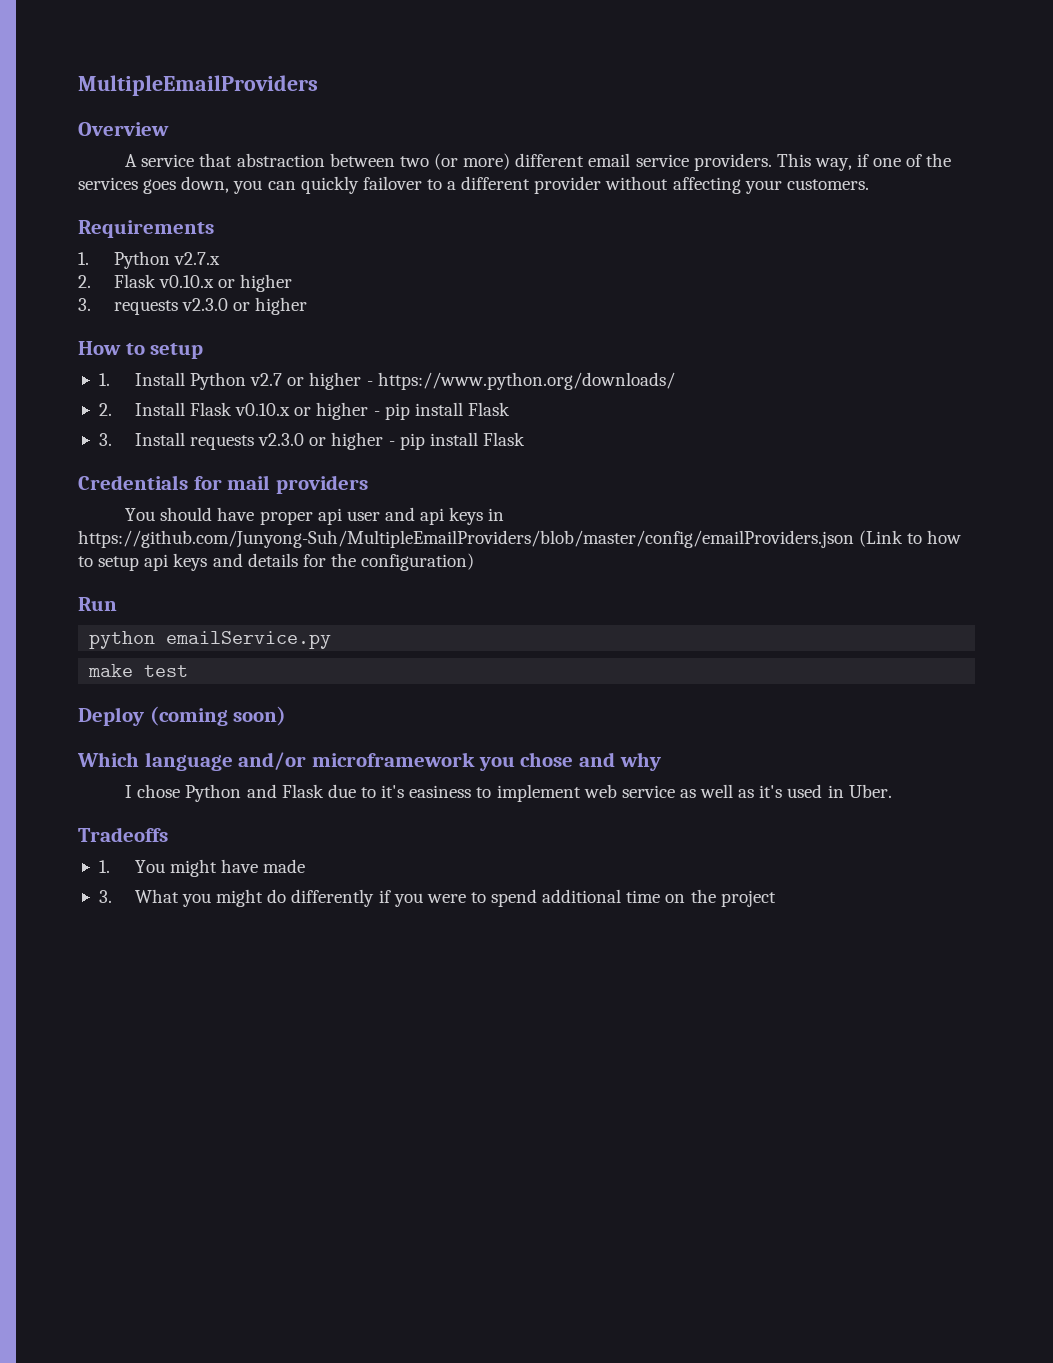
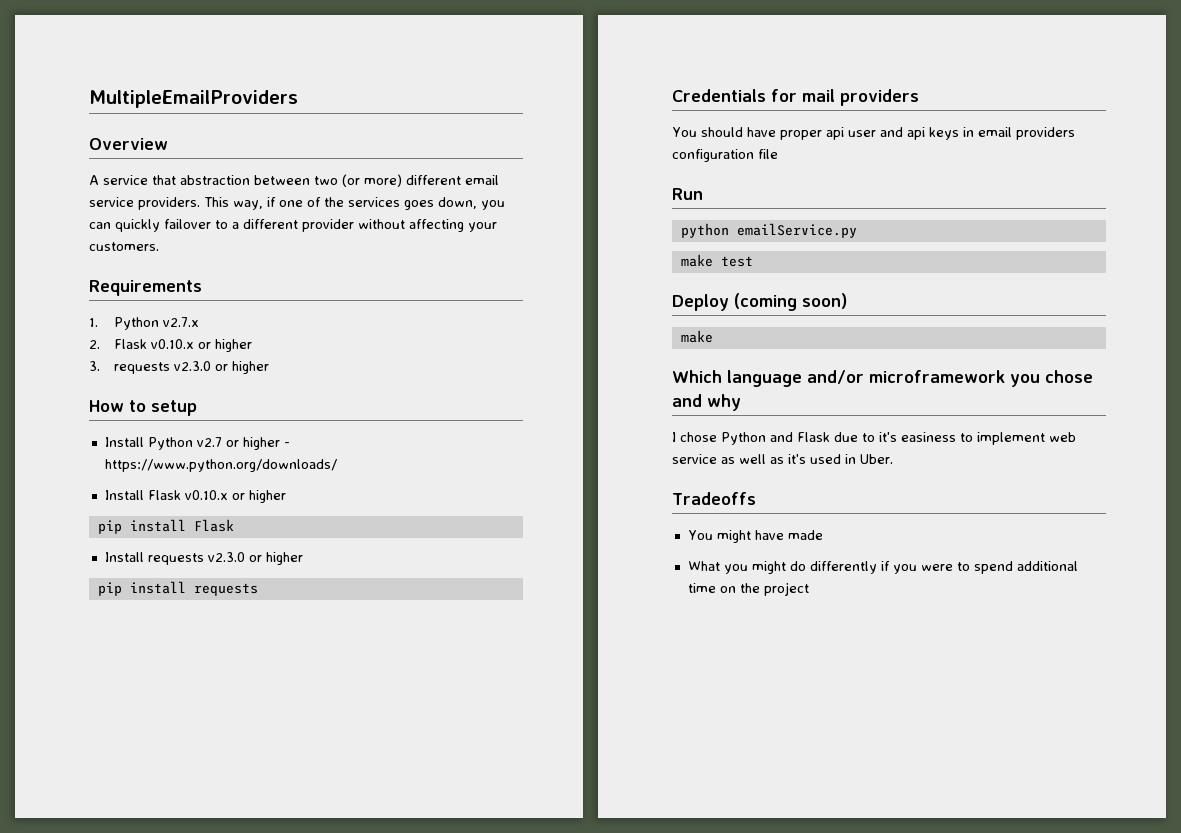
[98,373,110,386] 1. -> (197, 408) none
[98,403,112,416] 2. -> (337, 465) none
[373,402,510,420] [98,433,112,446] - pip install Flask // 3. -> [97,519,234,534] // pip install Flask //
[388,432,525,450] - pip install Flask -> [97,581,258,596] // pip install requests
[78,530,962,548] [78,553,475,571] https://github.com/Junyong-Suh/MultipleEmailProviders/blob/master/config/emailProviders.json (Link to how to setup api keys and details for the configuration) -> [977,127,1075,140] [672,149,778,162] email providers configuration file
(287, 716) none -> [680,330,713,343] // make
[98,860,110,873] 1. -> (756, 498) none
[98,890,112,903] 3. -> (823, 535) none

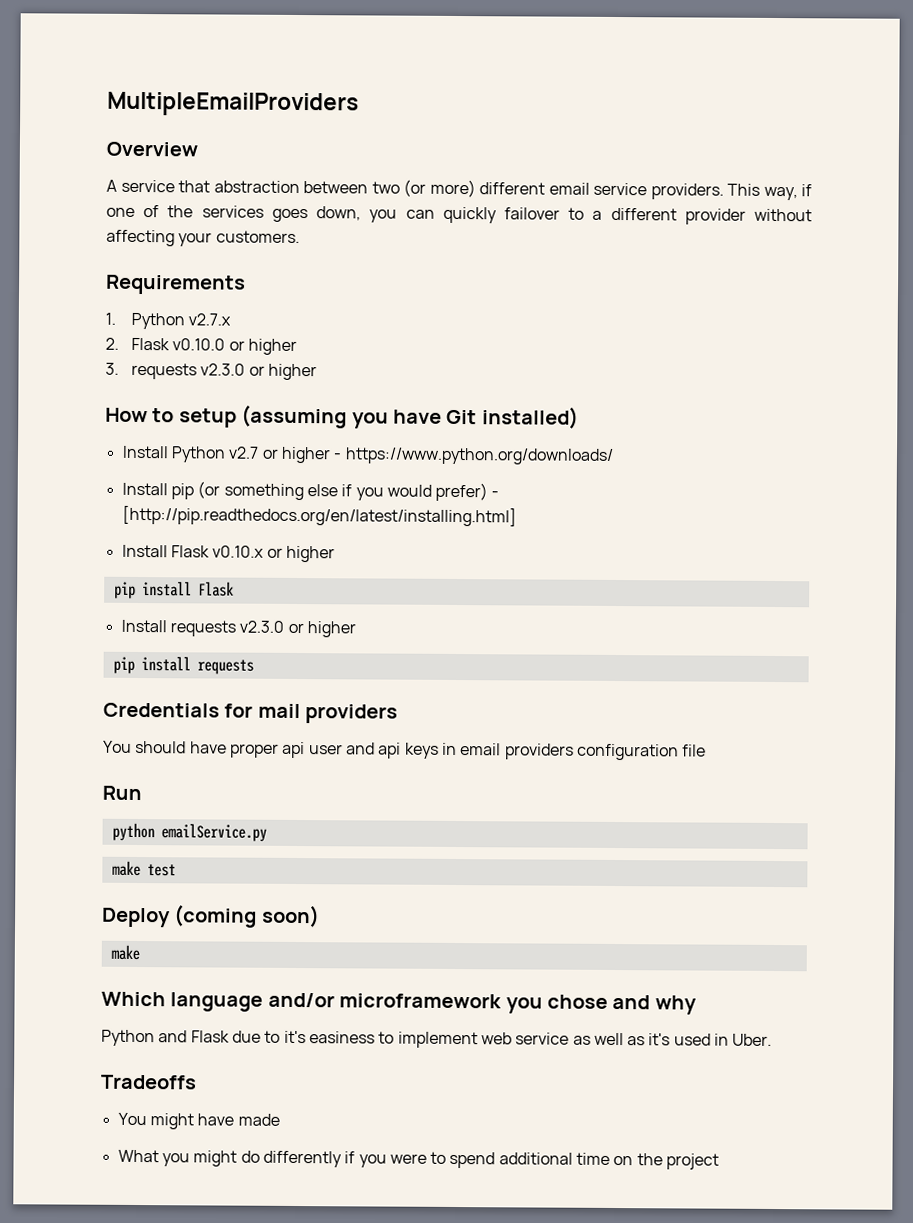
[151,339,195,349] v0.10.x -> [172,338,226,351] v0.10.0
(197, 408) none -> [241,404,579,429] (assuming you have Git installed)
(337, 465) none -> [121,481,500,502] [121,505,517,527] // Install pip (or something else if you would prefer) - [http://pip.readthedocs.org/en/latest/installing.html]
[672,432,717,442] I chose -> (697, 1005) none

